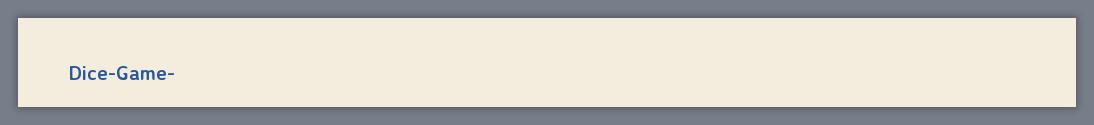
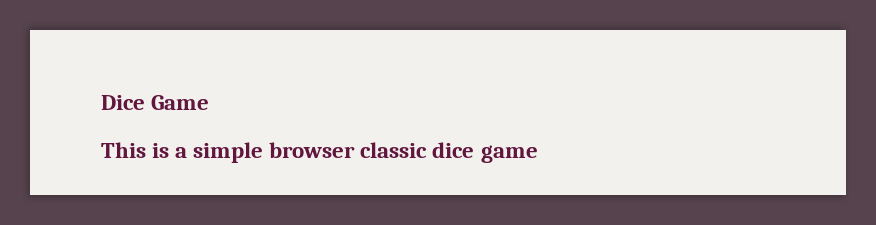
[69,66,175,80] Dice-Game- -> [101,95,210,110] [101,142,538,163] Dice Game // This is a simple browser classic dice game

